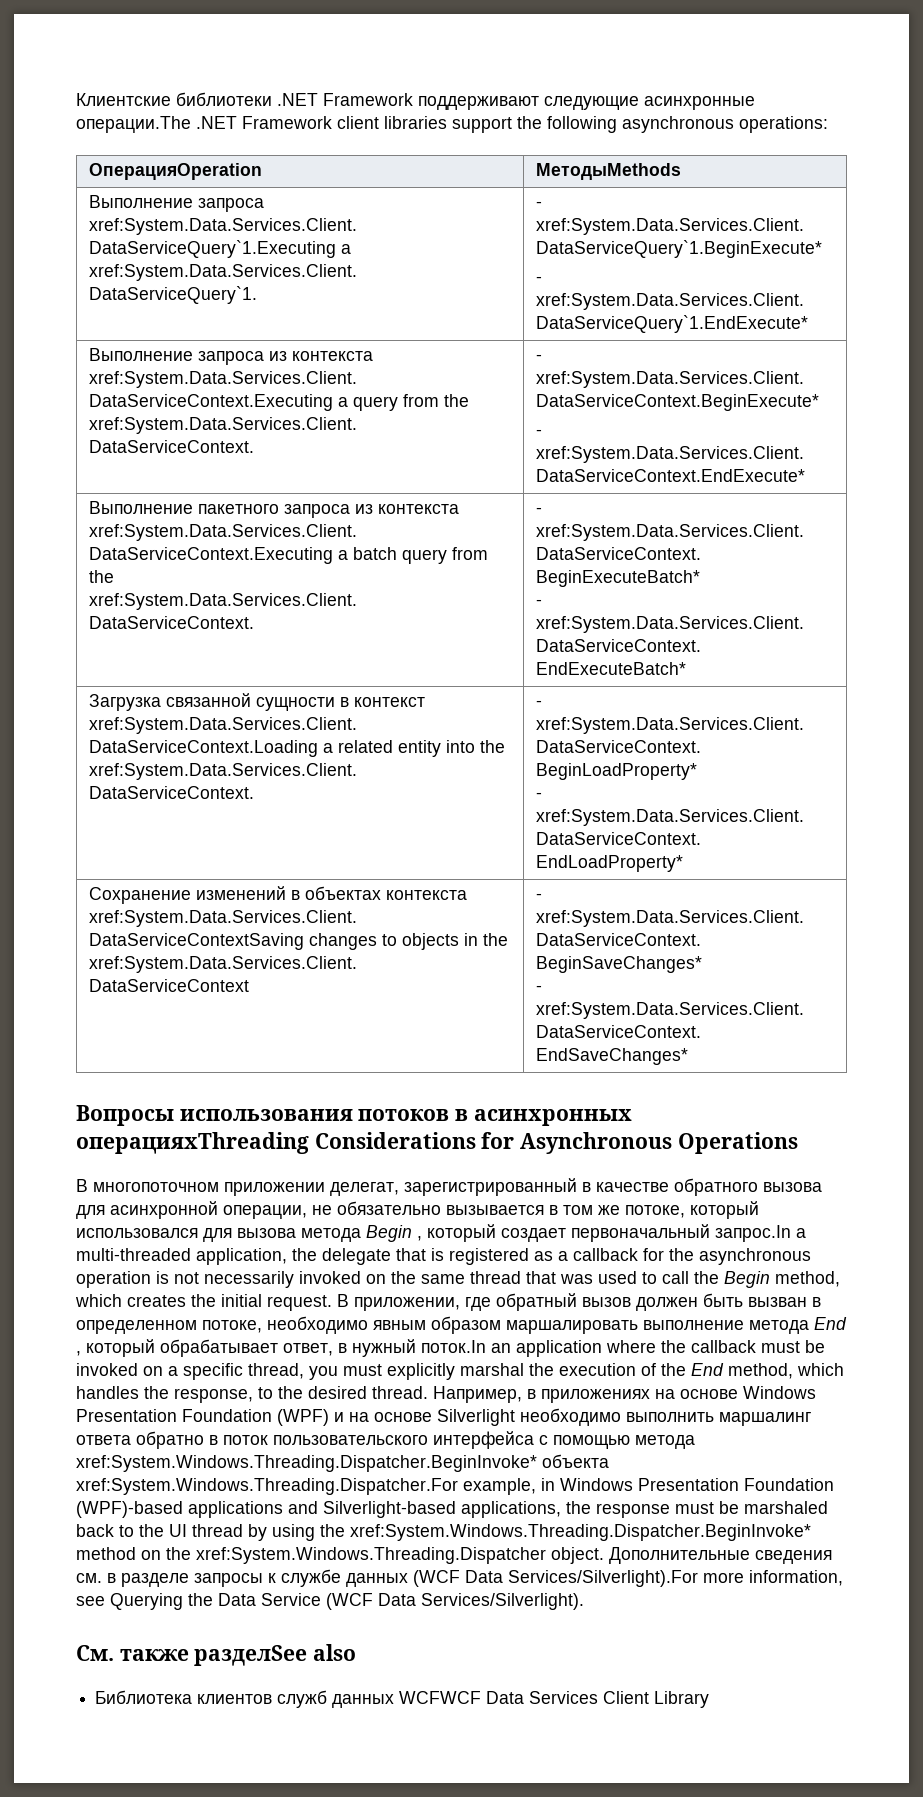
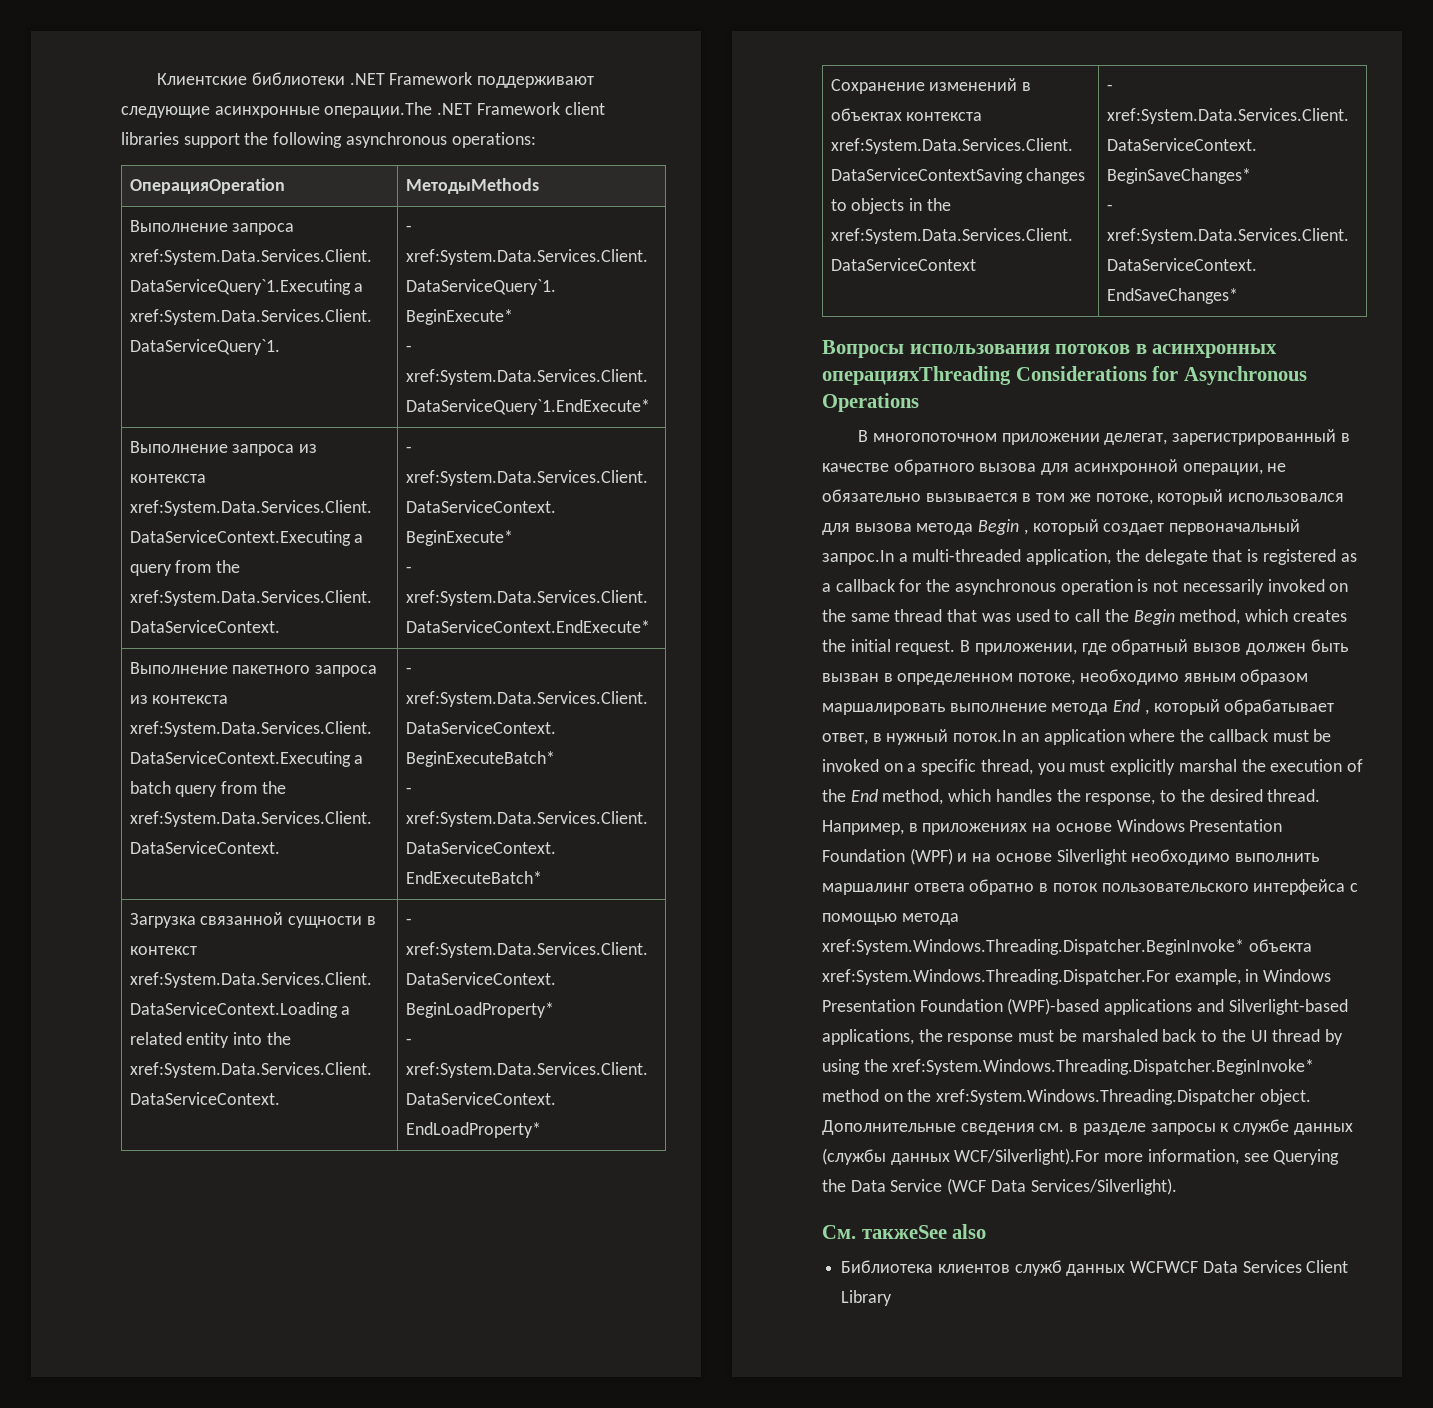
[413,1570,698,1587] (WCF Data Services/Silverlight).For -> [822,1148,1100,1165] (службы данных WCF/Silverlight).For
[119,1645,308,1666] также разделSee -> [861,1225,947,1239] такжеSee

